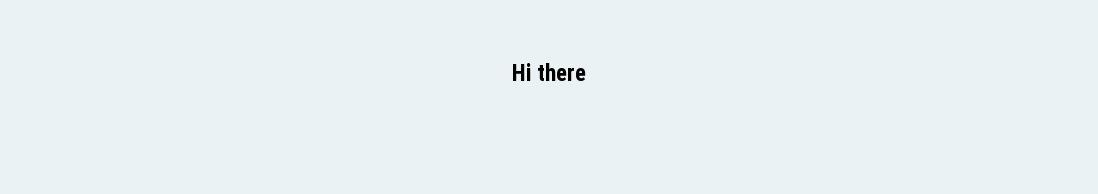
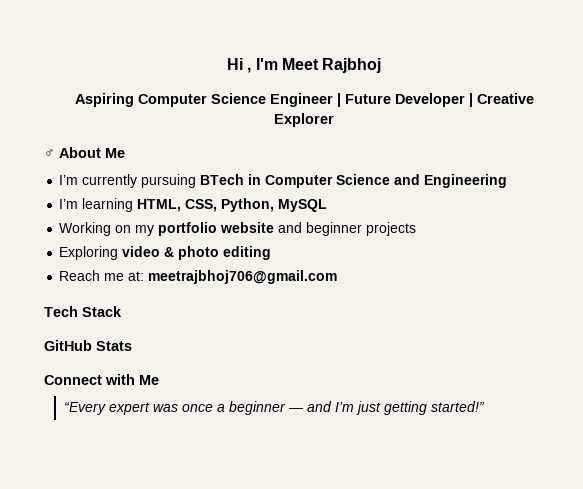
[537,63,587,81] there -> [247,58,382,73] [74,93,534,107] [274,113,334,127] [44,147,125,158] [59,174,508,188] [59,198,328,212] [59,222,417,236] [59,246,272,260] [59,270,338,284] [44,306,122,317] [44,340,132,351] [44,374,159,385] [64,401,486,415] , I'm Meet Rajbhoj // Aspiring Computer Science Engineer | Future Developer | Creative Explorer // ♂ About Me // I’m currently pursuing BTech in Computer Science and Engineering // I’m learning HTML, CSS, Python, MySQL // Working on my portfolio website and beginner projects // Exploring video & photo editing // Reach me at: meetrajbhoj706@gmail.com // Tech Stack // GitHub Stats // Connect with Me // “Every expert was once a beginner — and I’m just getting started!”

